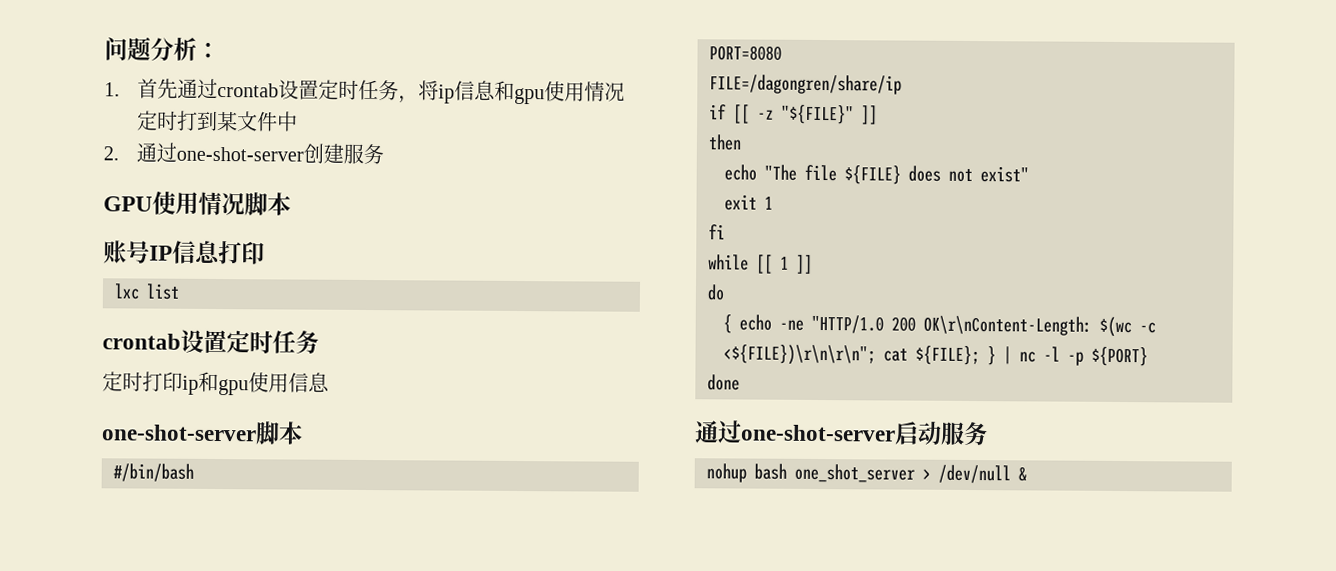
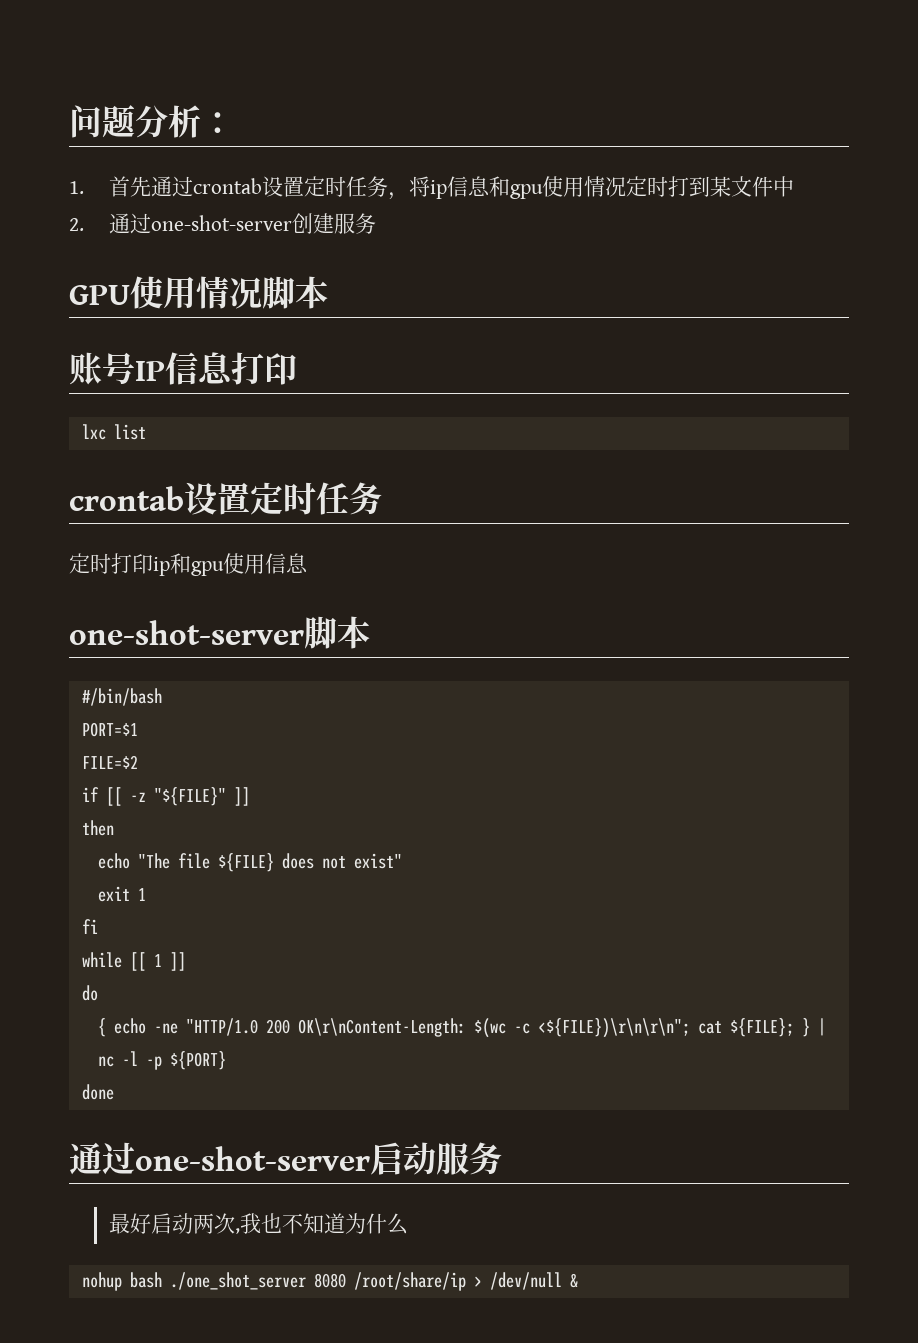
[709,45,782,61] [709,74,902,95] PORT=8080 // FILE=/dagongren/share/ip -> [81,722,138,737] [81,755,138,769] PORT=$1 // FILE=$2
(988, 433) none -> [108,1213,408,1235] // 最好启动两次,我也不知道为什么
[794,463,915,483] one_shot_server -> [169,1272,466,1291] ./one_shot_server 8080 /root/share/ip

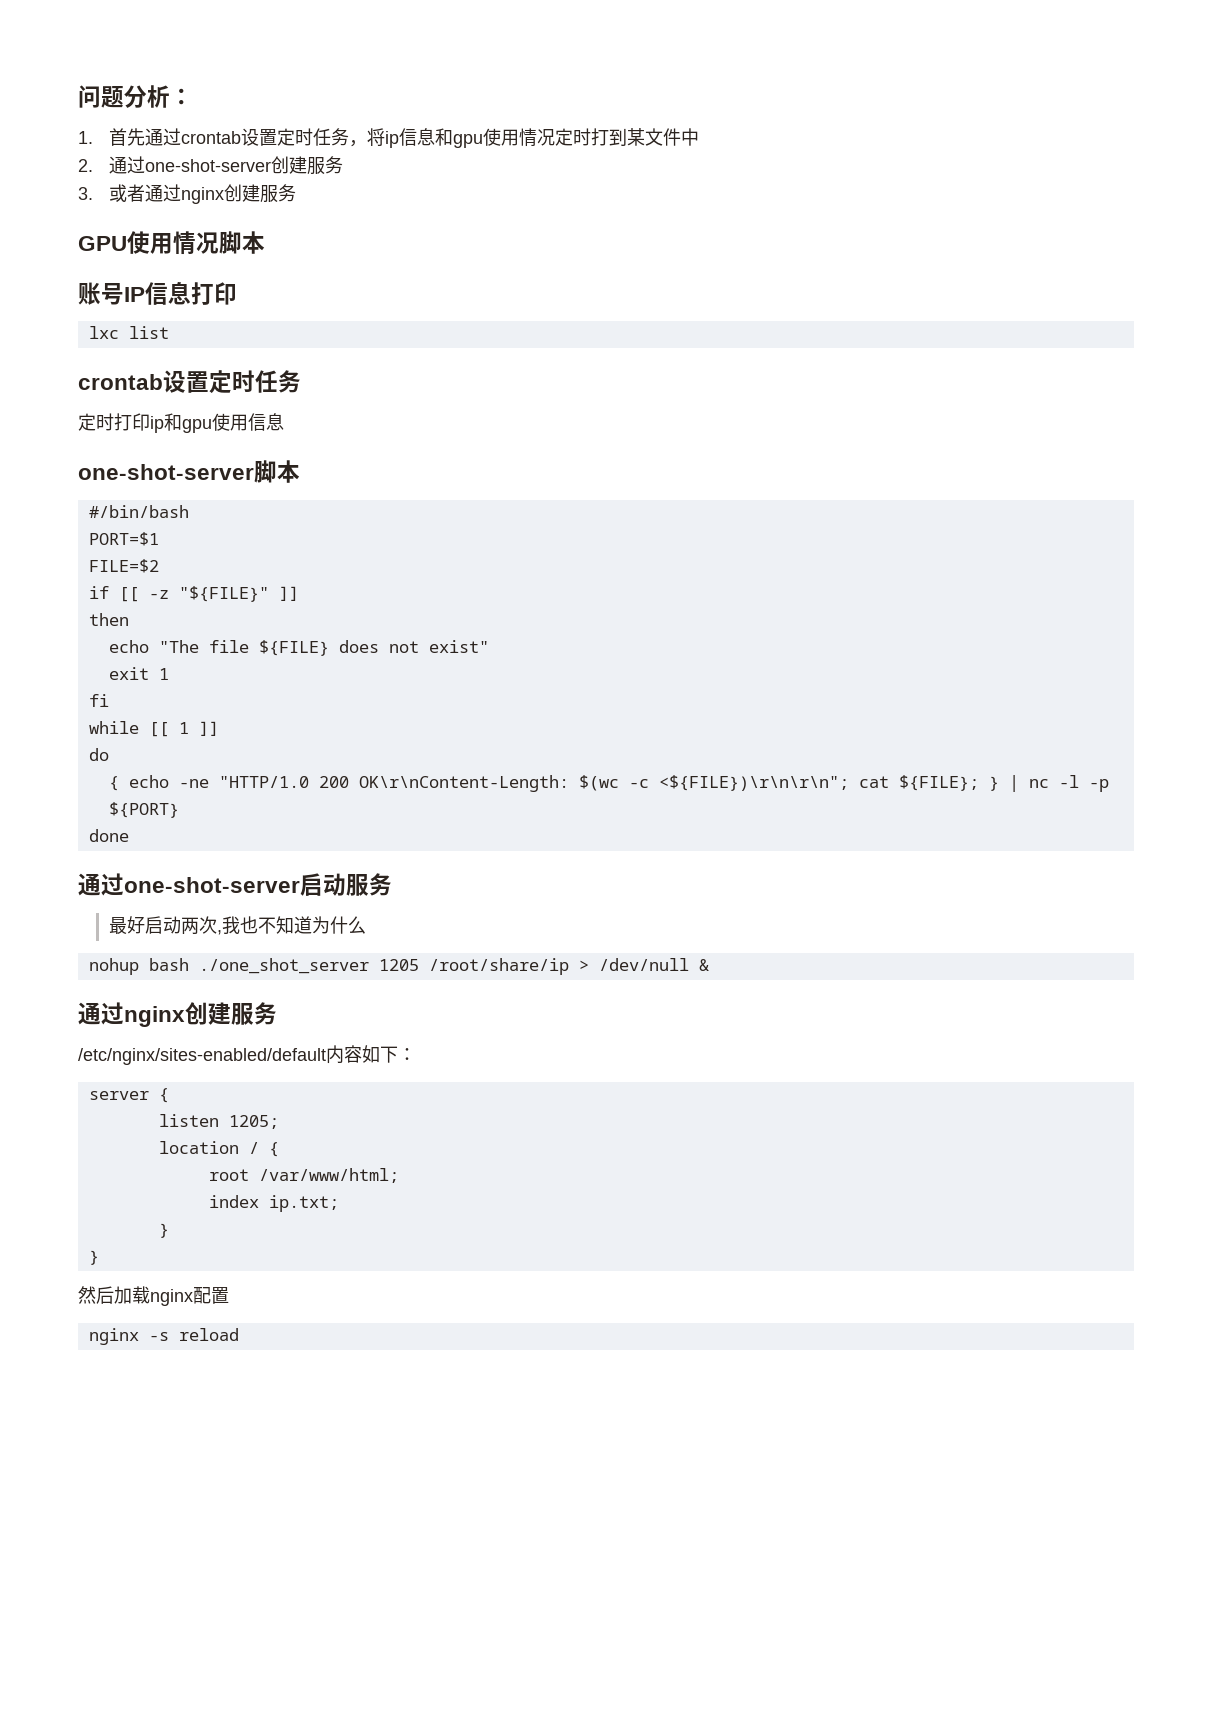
(376, 223) none -> [78,184,296,204] // 3.或者通过nginx创建服务
[313,1273,346,1288] 8080 -> [378,959,419,971] 1205
(578, 1280) none -> [78,1002,277,1027] [78,1045,416,1065] [88,1088,169,1103] [158,1114,279,1129] [158,1141,279,1157] [208,1168,399,1183] [208,1195,339,1212] [158,1223,169,1238] [88,1250,99,1265] [78,1286,229,1306] [88,1328,239,1345] // 通过nginx创建服务 // /etc/nginx/sites-enabled/default内容如下： // server { // listen 1205; // location / { // root /var/www/html; // index ip.txt; // } // } // 然后加载nginx配置 // nginx -s reload

